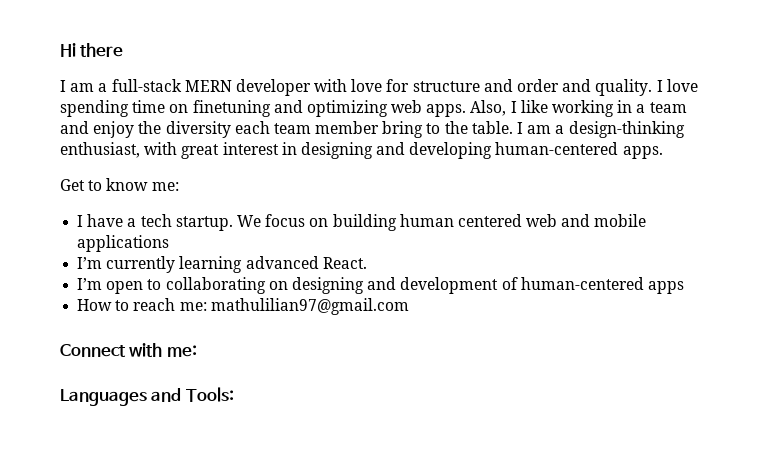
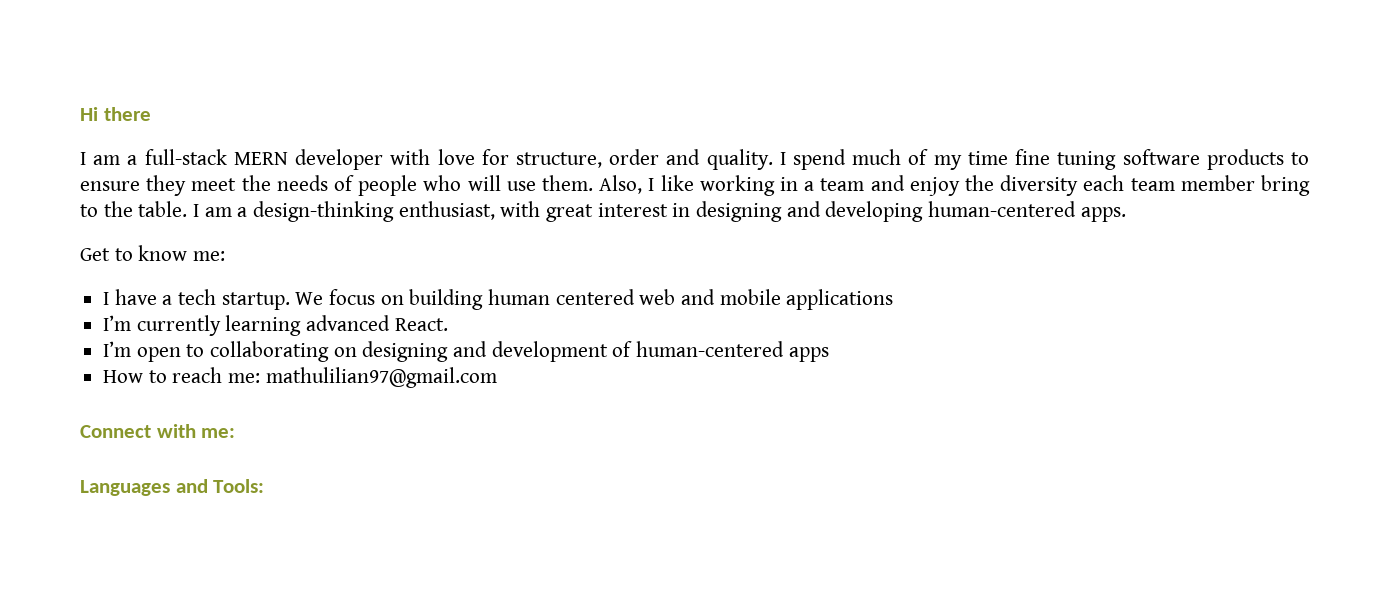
[412,79,513,92] structure and -> [515,152,602,168] structure,
[666,79,698,92] [60,100,467,117] love spending time on finetuning and optimizing web apps. -> [793,149,1310,170] [80,175,593,196] spend much of my time fine tuning software products to ensure they meet the needs of people who will use them.

